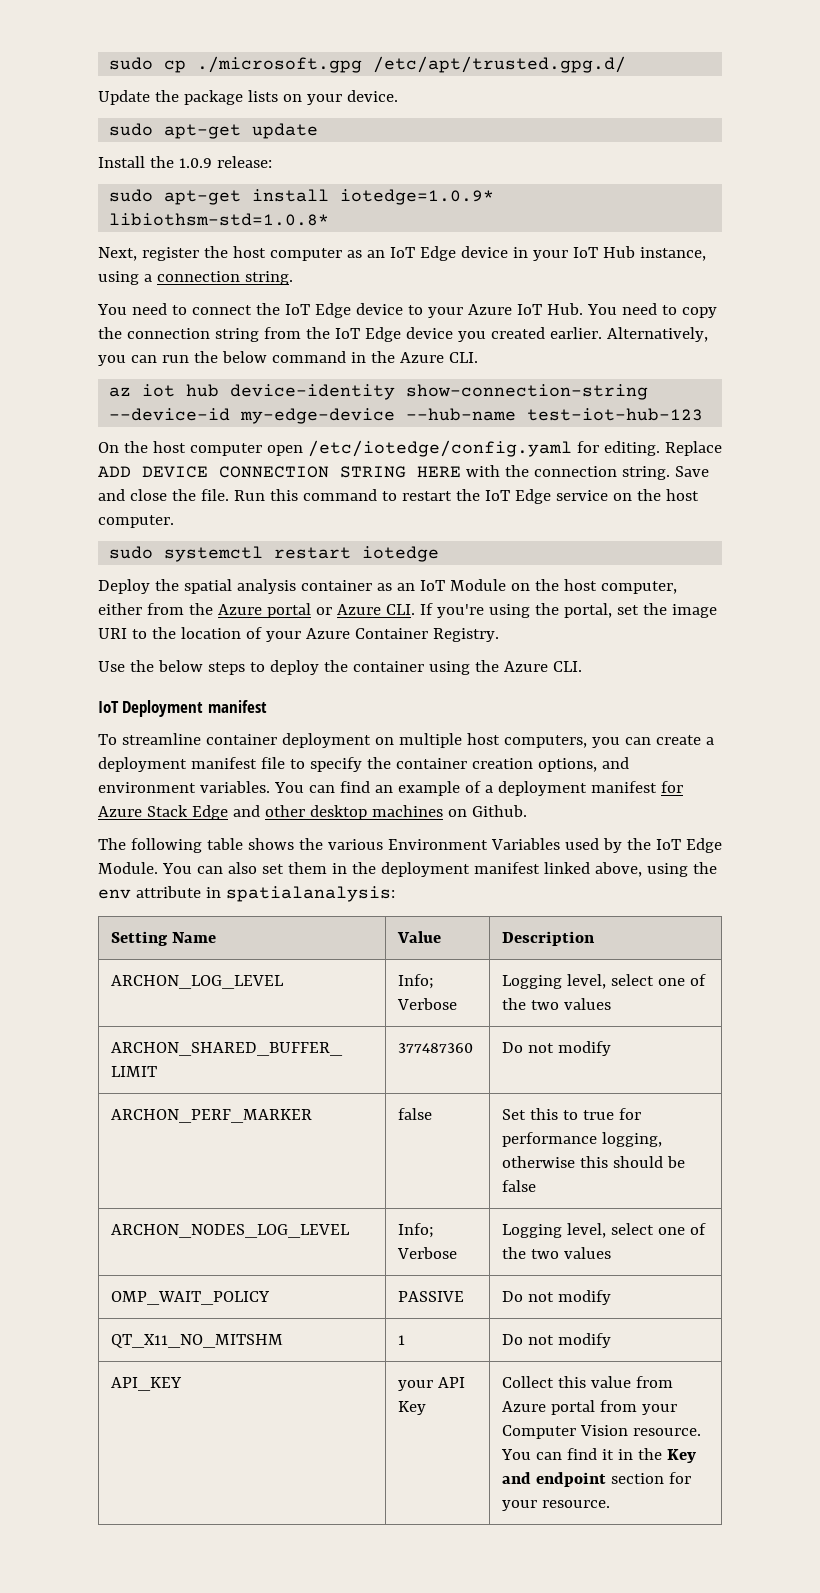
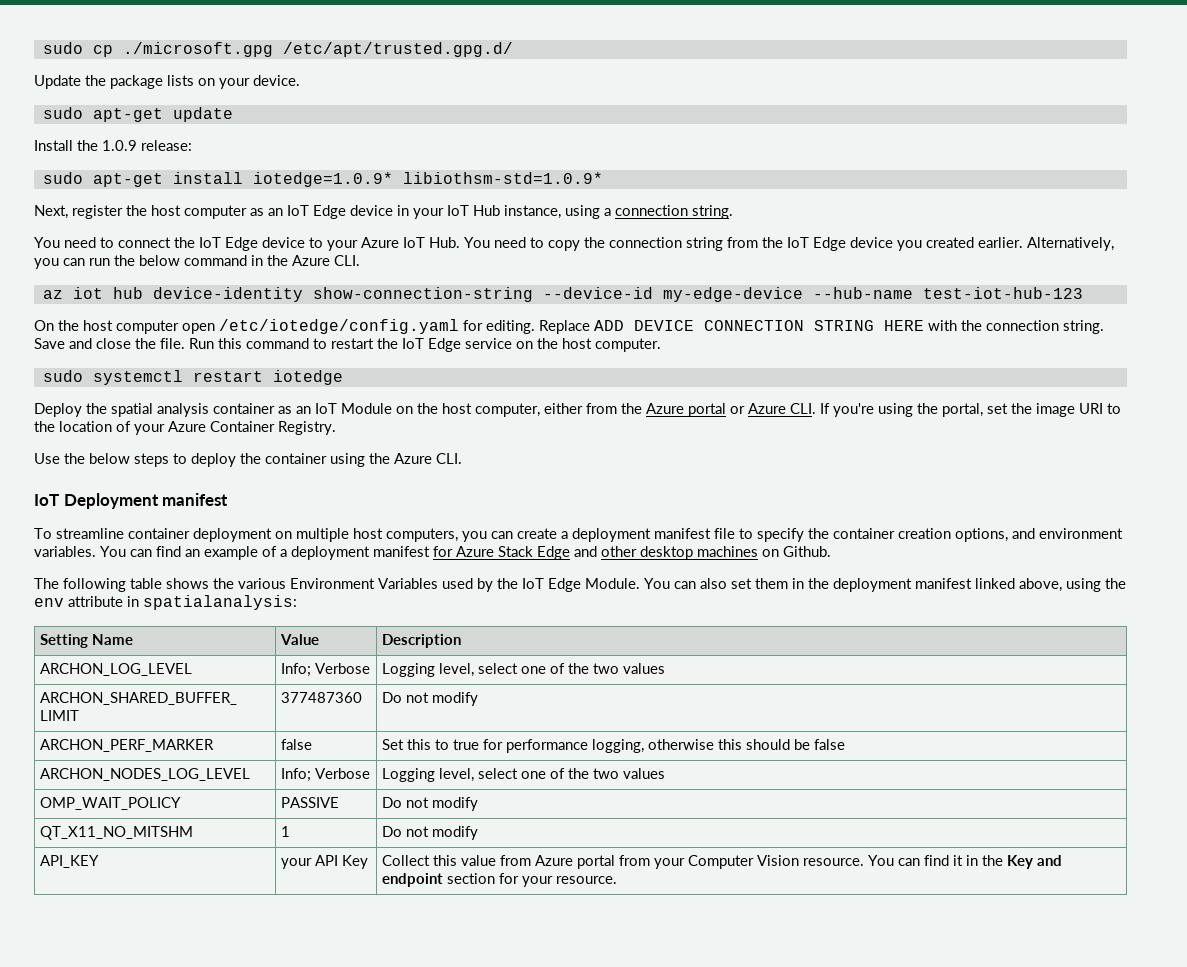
[109,213,330,226] libiothsm-std=1.0.8* -> [402,172,603,184] libiothsm-std=1.0.9*

